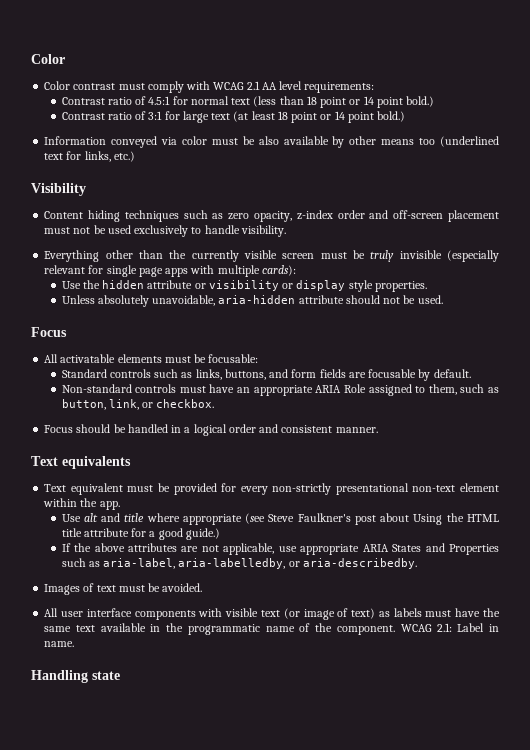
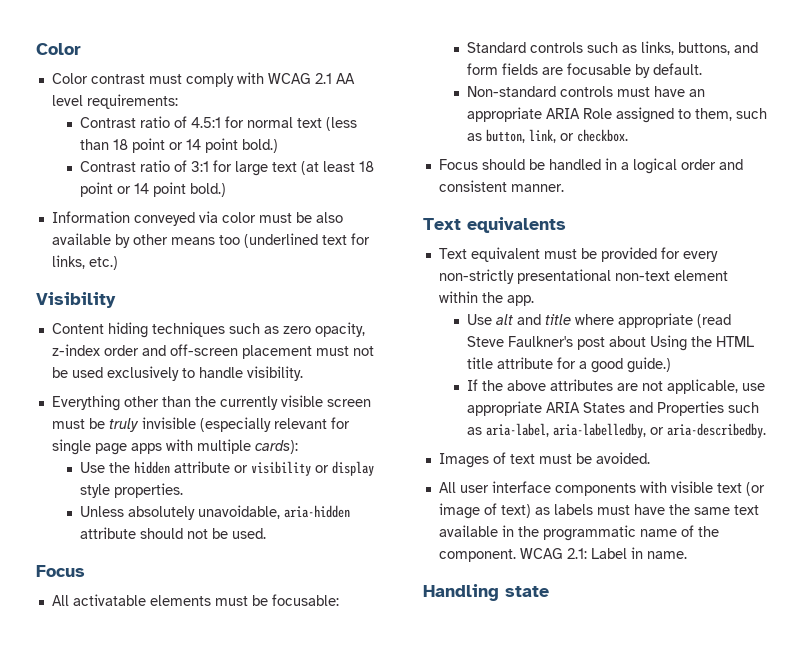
[245,513,266,524] (see -> [697,314,732,328] (read

